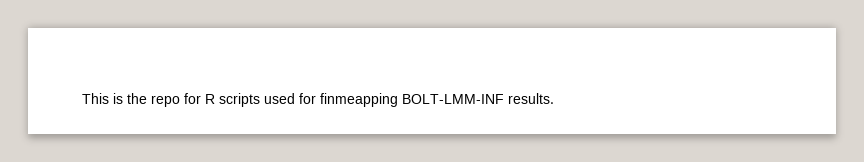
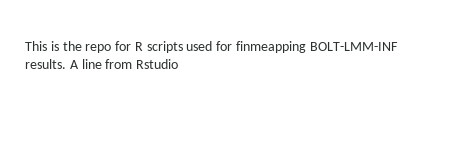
(554, 98) none -> [69,59,179,69] A line from Rstudio

